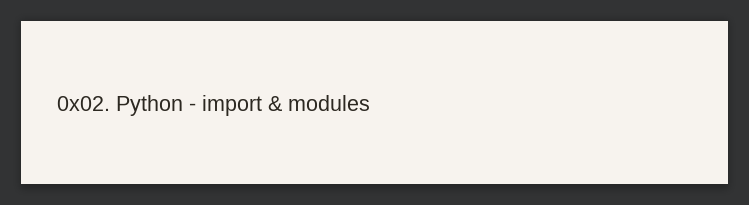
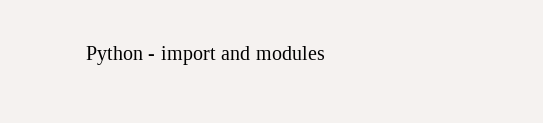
[57,96,110,111] 0x02. -> (86, 55) none
[268,96,282,111] & -> [221,46,251,60] and

